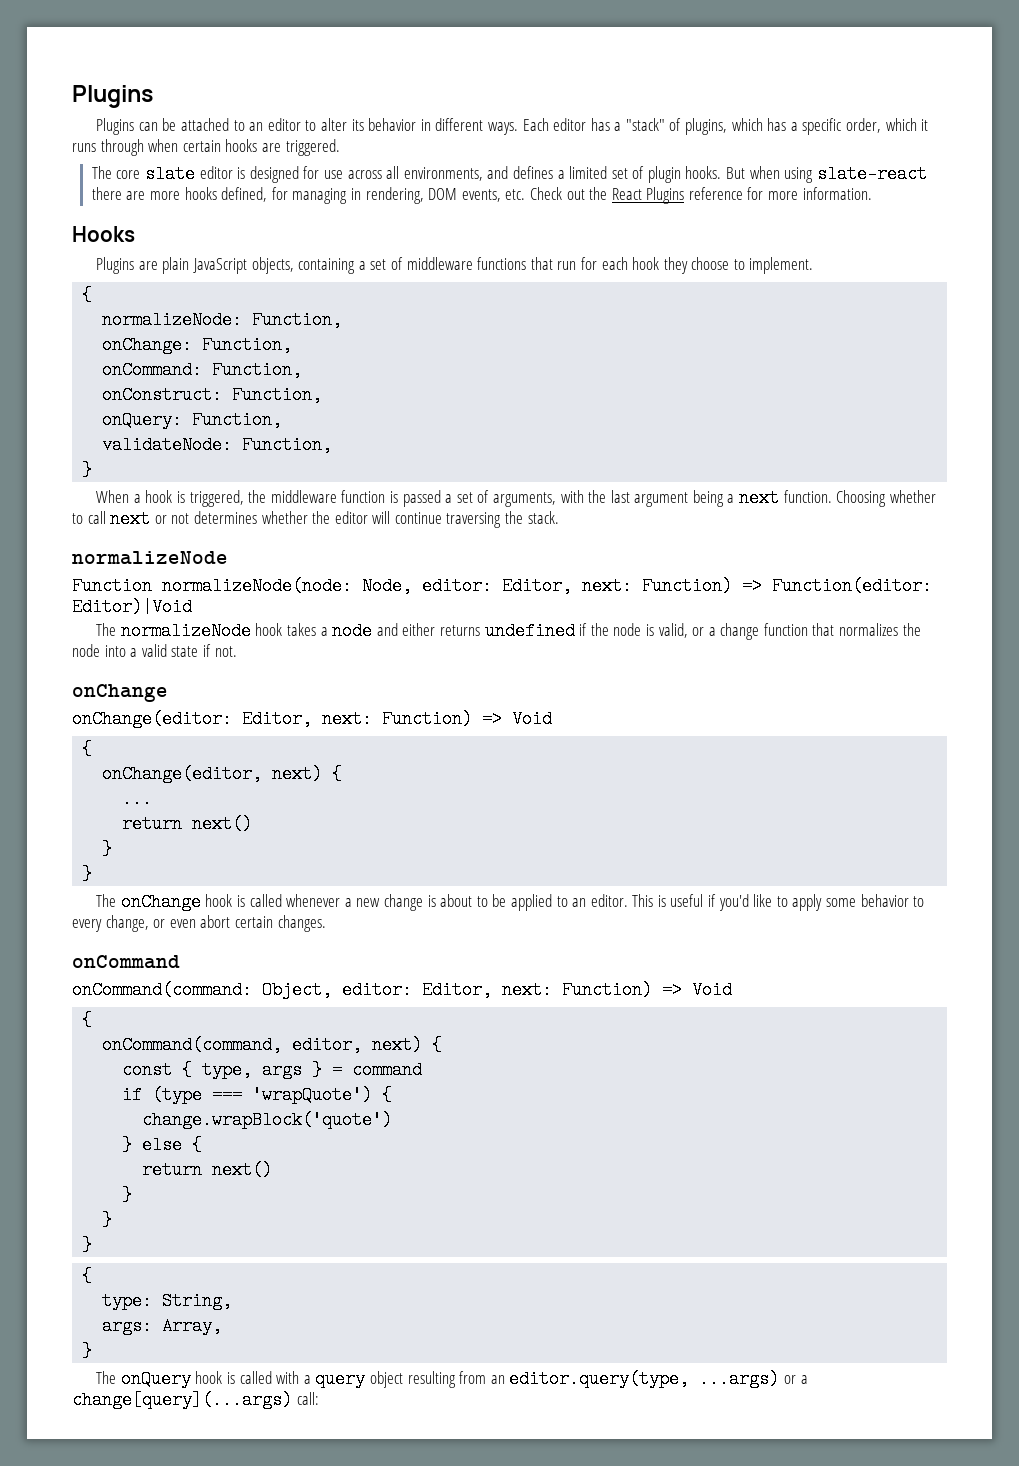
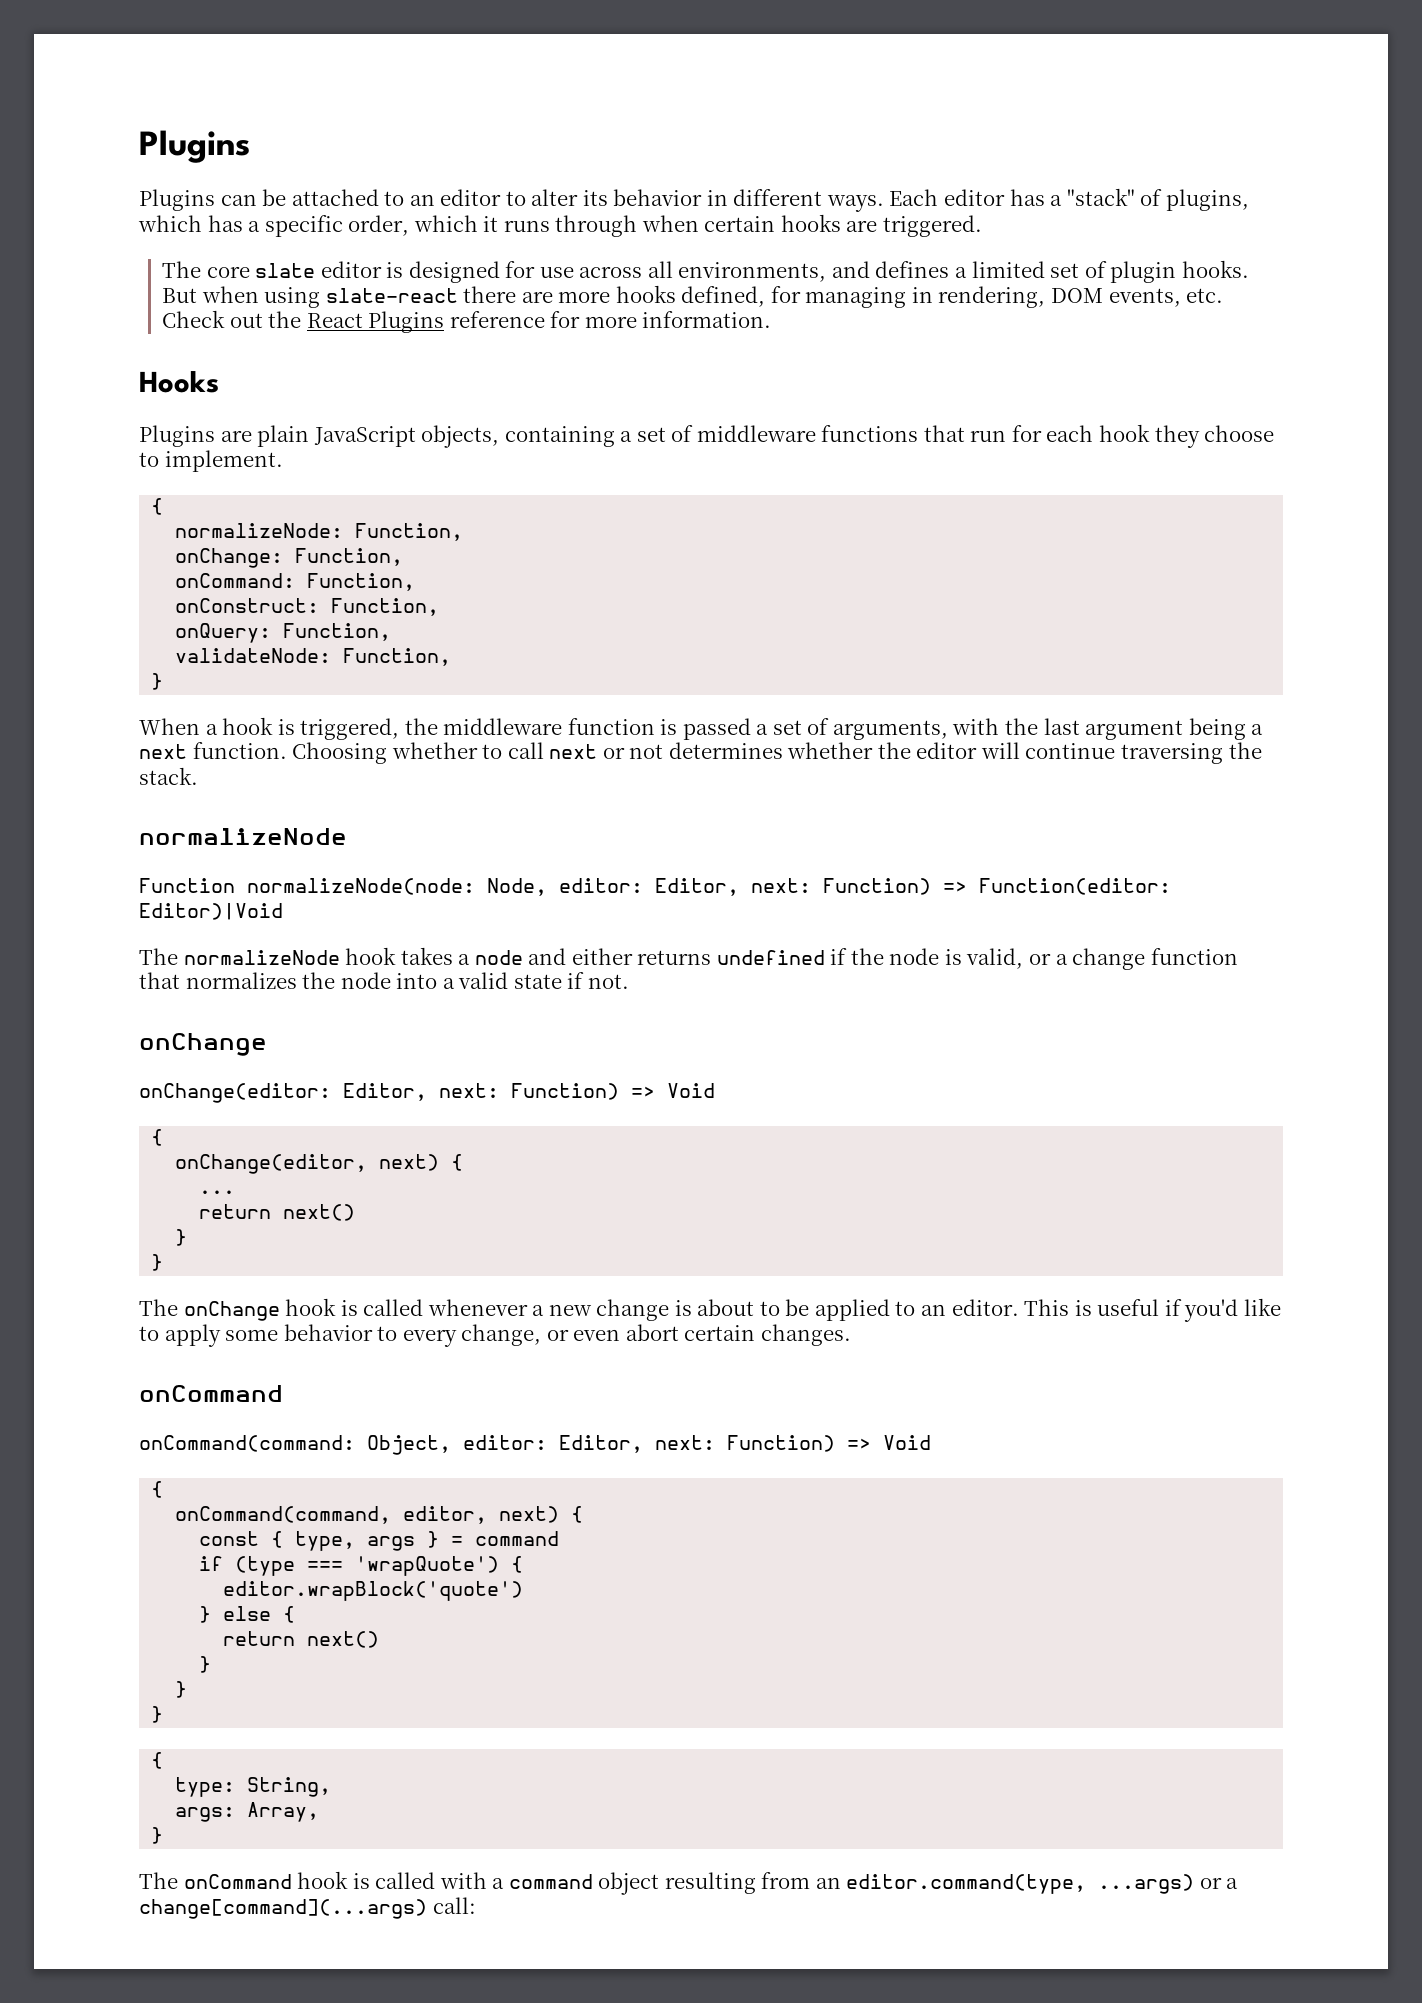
[142,1111,393,1129] change.wrapBlock('quote') -> [223,1581,524,1601] editor.wrapBlock('quote')
[120,1370,191,1388] onQuery -> [183,1874,292,1889] onCommand
[315,1370,366,1388] query -> [508,1874,593,1889] command
[509,1370,690,1388] editor.query(type, -> [846,1874,1087,1894] editor.command(type,
[72,1391,292,1409] change[query](...args) -> [139,1899,427,1919] change[command](...args)

